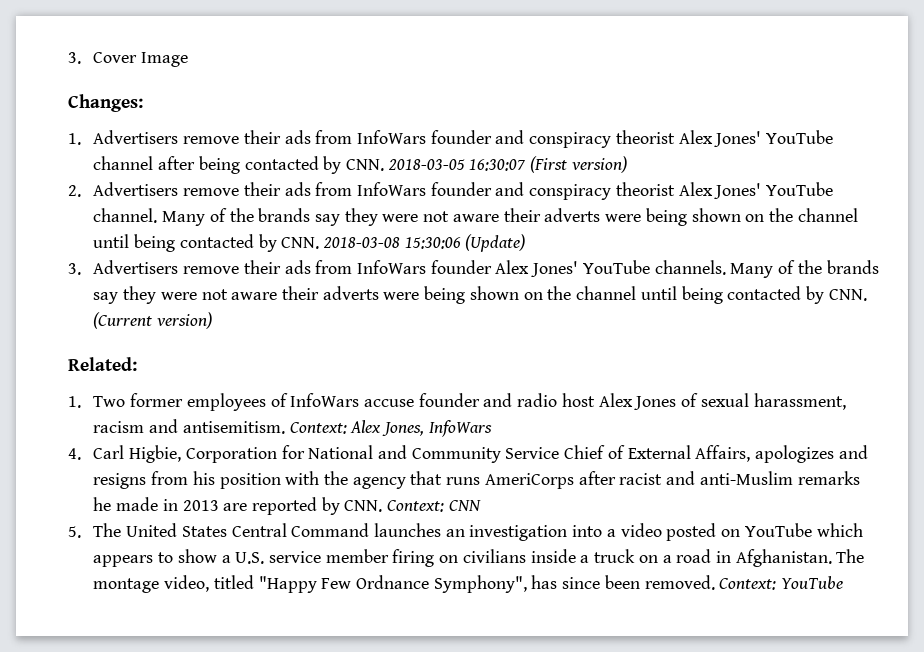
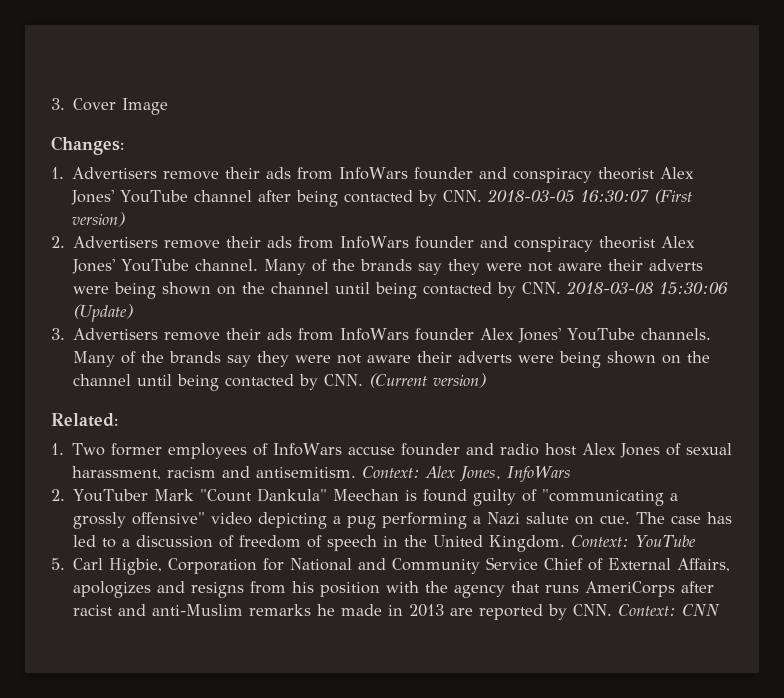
[68,448,81,460] 4. -> [51,488,679,506] [73,512,733,529] [73,535,697,552] [51,558,65,570] 2. YouTuber Mark "Count Dankula" Meechan is found guilty of "communicating a grossly offensive" video depicting a pug performing a Nazi salute on cue. The case has led to a discussion of freedom of speech in the United Kingdom. Context: YouTube // 5.
[68,523,863,541] [93,549,865,567] [93,575,844,593] // 5. The United States Central Command launches an investigation into a video posted on YouTube which appears to show a U.S. service member firing on civilians inside a truck on a road in Afghanistan. The montage video, titled "Happy Few Ordnance Symphony", has since been removed. Context: YouTube -> (721, 610) none

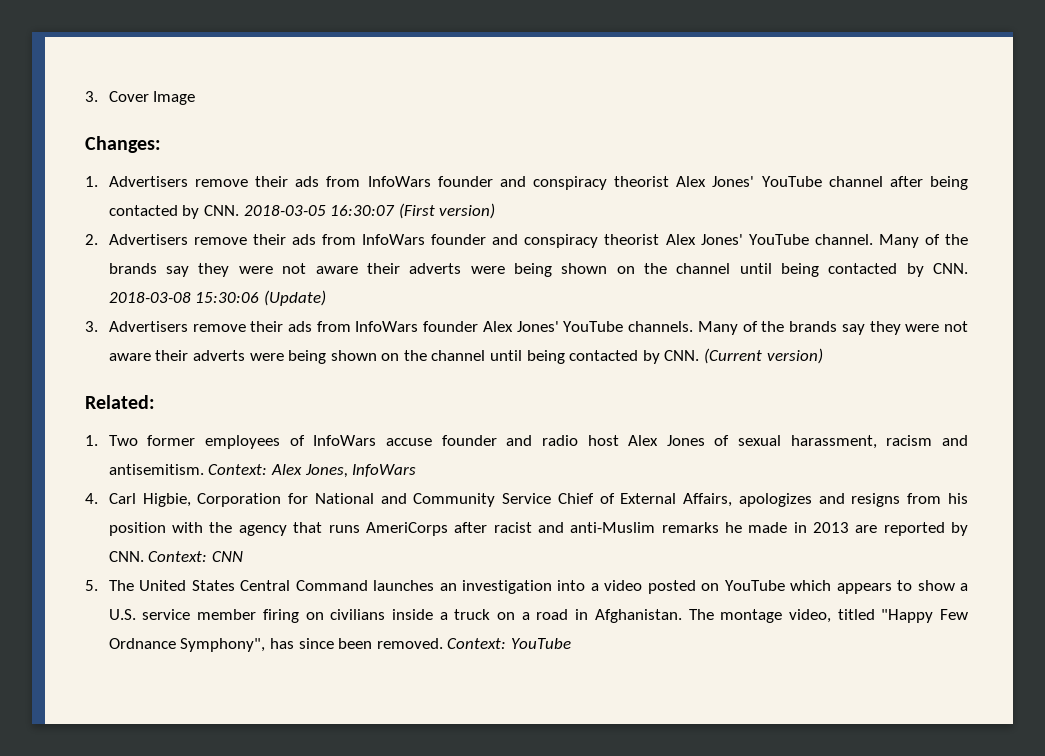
[51,488,679,506] [73,512,733,529] [73,535,697,552] [51,558,65,570] 2. YouTuber Mark "Count Dankula" Meechan is found guilty of "communicating a grossly offensive" video depicting a pug performing a Nazi salute on cue. The case has led to a discussion of freedom of speech in the United Kingdom. Context: YouTube // 5. -> [85,493,98,504] 4.
(721, 610) none -> [85,580,969,594] [108,609,969,623] [108,638,571,652] // 5. The United States Central Command launches an investigation into a video posted on YouTube which appears to show a U.S. service member firing on civilians inside a truck on a road in Afghanistan. The montage video, titled "Happy Few Ordnance Symphony", has since been removed. Context: YouTube

